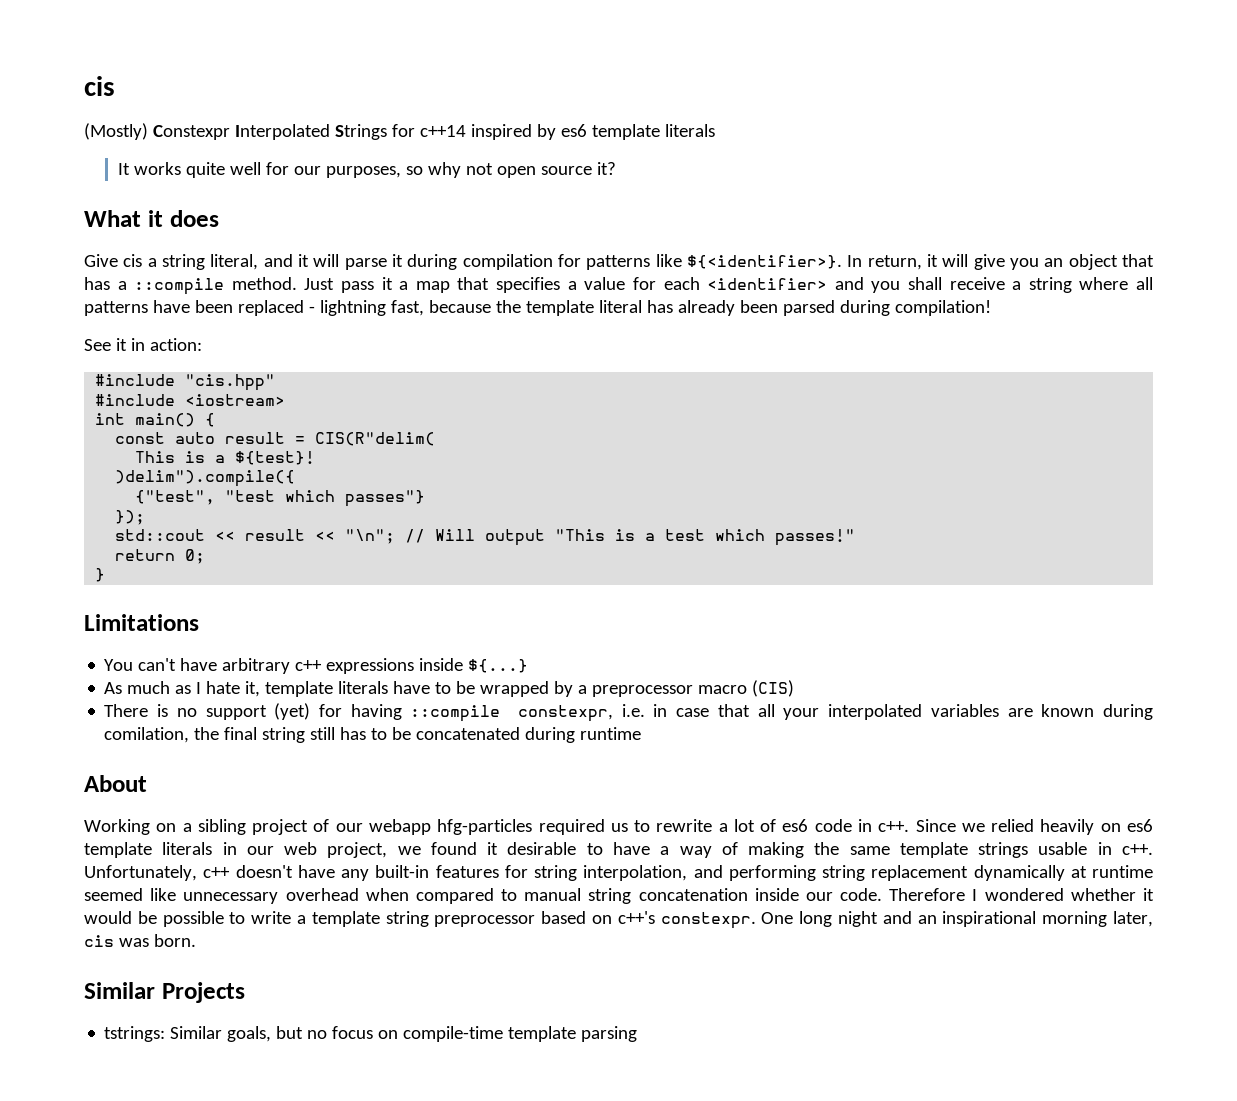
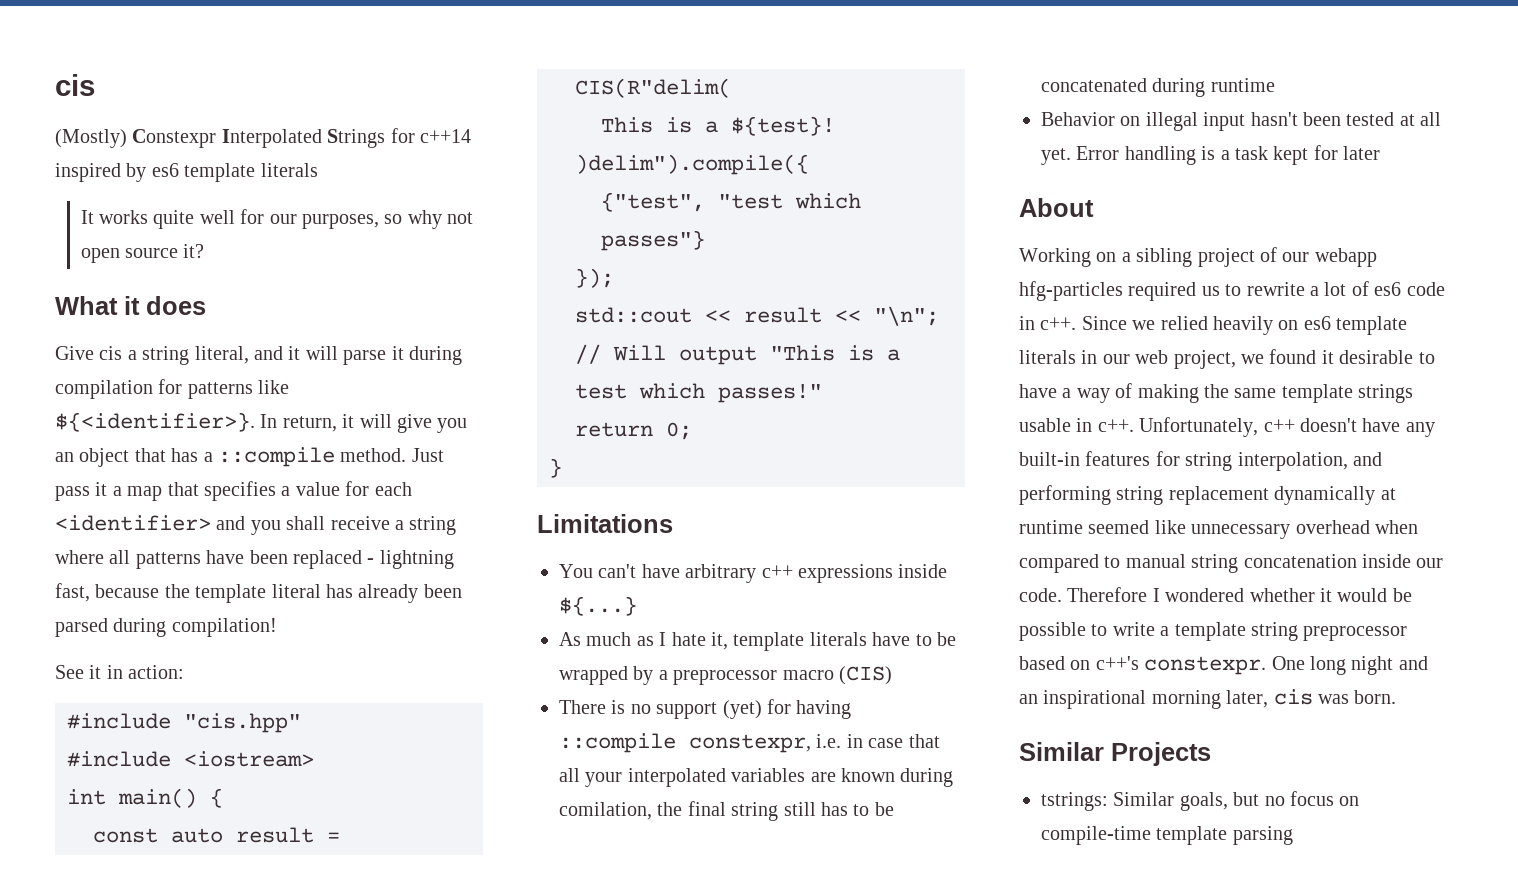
(642, 733) none -> [1041,112,1442,131] [1041,145,1381,165] // Behavior on illegal input hasn't been tested at all yet. Error handling is a task kept for later

